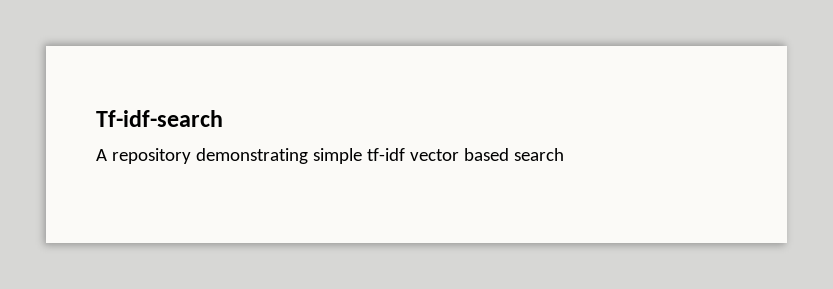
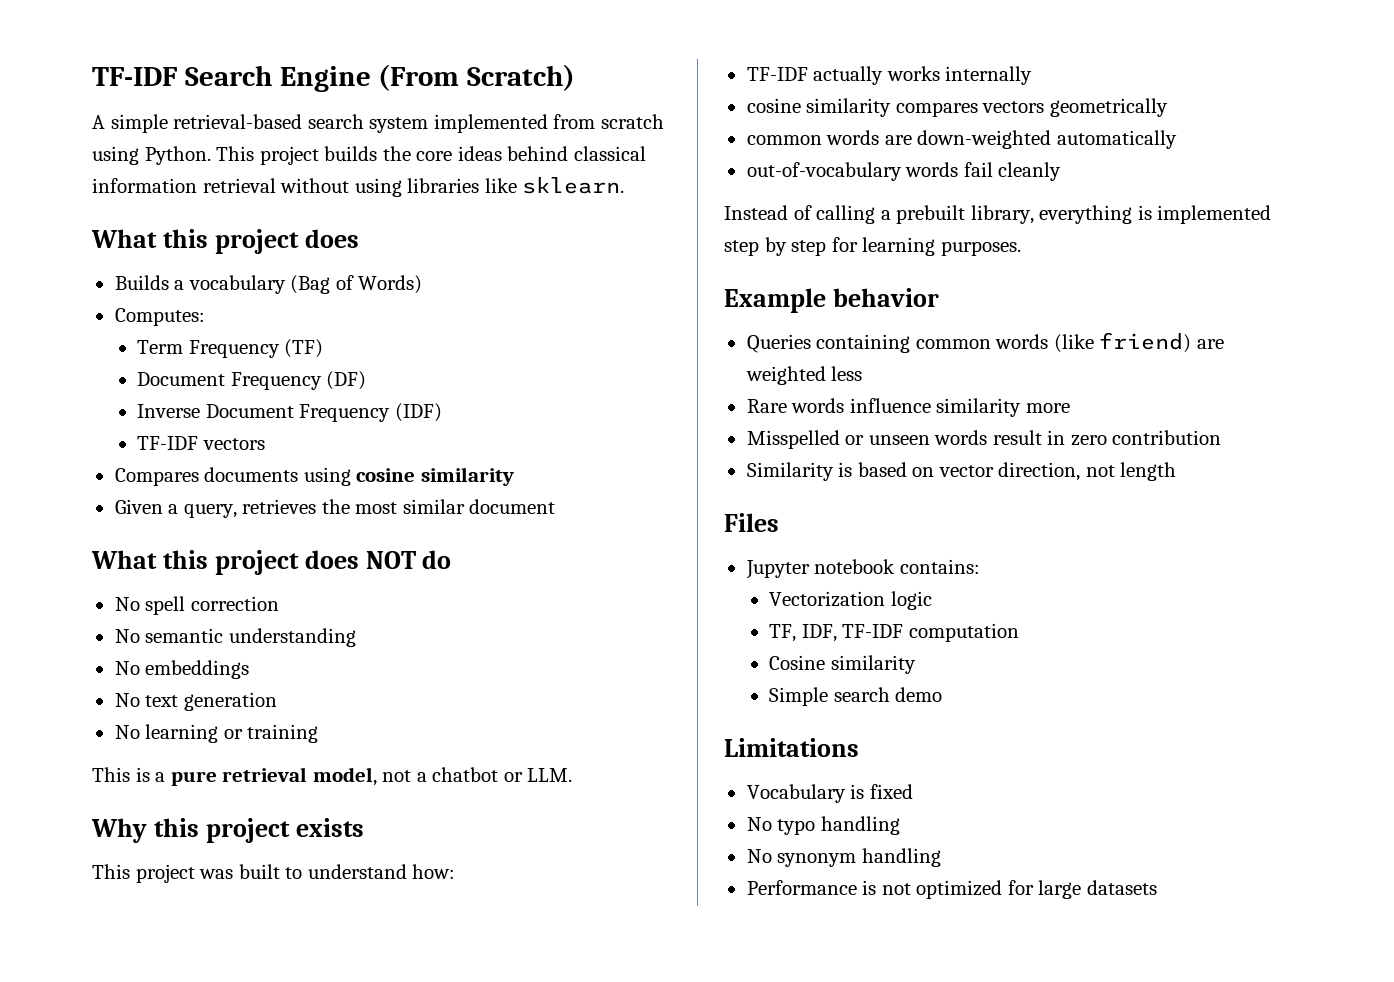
[96,110,223,127] [96,148,564,164] Tf-idf-search // A repository demonstrating simple tf-idf vector based search -> [92,64,576,92] [92,114,664,133] [92,146,646,165] [92,177,625,197] [91,229,359,254] [114,275,423,294] [114,308,205,326] [137,339,324,358] [137,371,367,390] [137,403,442,422] [137,436,265,450] [114,467,514,486] [114,499,556,518] [91,550,452,575] [114,596,279,615] [114,628,356,647] [114,660,250,679] [114,692,277,711] [114,724,319,743] [92,767,573,786] [91,818,364,843] [92,864,456,883] [746,66,1033,85] [746,98,1168,117] [746,130,1177,149] [746,162,1062,181] [724,205,1272,224] [724,237,1021,256] [724,288,939,313] [746,332,1224,353] [745,366,863,385] [746,398,1070,417] [746,430,1222,449] [746,462,1177,481] [724,513,779,532] [745,559,980,579] [769,591,932,610] [769,623,1019,642] [769,655,916,674] [769,687,943,706] [724,738,859,757] [746,784,913,803] [746,816,900,835] [746,848,941,867] [746,880,1157,899] TF-IDF Search Engine (From Scratch) // A simple retrieval-based search system implemented from scratch using Python. This project builds the core ideas behind classical information retrieval without using libraries like sklearn. // What this project does // Builds a vocabulary (Bag of Words) // Computes: // Term Frequency (TF) // Document Frequency (DF) // Inverse Document Frequency (IDF) // TF-IDF vectors // Compares documents using cosine similarity // Given a query, retrieves the most similar document // What this project does NOT do // No spell correction // No semantic understanding // No embeddings // No text generation // No learning or training // This is a pure retrieval model, not a chatbot or LLM. // Why this project exists // This project was built to understand how: // TF-IDF actually works internally // cosine similarity compares vectors geometrically // common words are down-weighted automatically // out-of-vocabulary words fail cleanly // Instead of calling a prebuilt library, everything is implemented step by step for learning purposes. // Example behavior // Queries containing common words (like friend) are weighted less // Rare words influence similarity more // Misspelled or unseen words result in zero contribution // Similarity is based on vector direction, not length // Files // Jupyter notebook contains: // Vectorization logic // TF, IDF, TF-IDF computation // Cosine similarity // Simple search demo // Limitations // Vocabulary is fixed // No typo handling // No synonym handling // Performance is not optimized for large datasets

